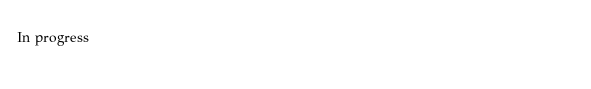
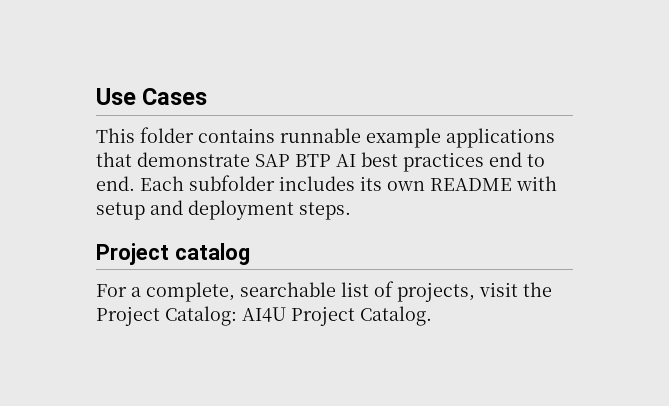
[17,32,89,46] In progress -> [96,88,208,105] [96,127,555,148] [96,152,545,172] [96,175,557,191] [96,200,351,220] [96,243,250,265] [96,281,552,302] [96,306,432,326] Use Cases // This folder contains runnable example applications that demonstrate SAP BTP AI best practices end to end. Each subfolder includes its own README with setup and deployment steps. // Project catalog // For a complete, searchable list of projects, visit the Project Catalog: AI4U Project Catalog.

